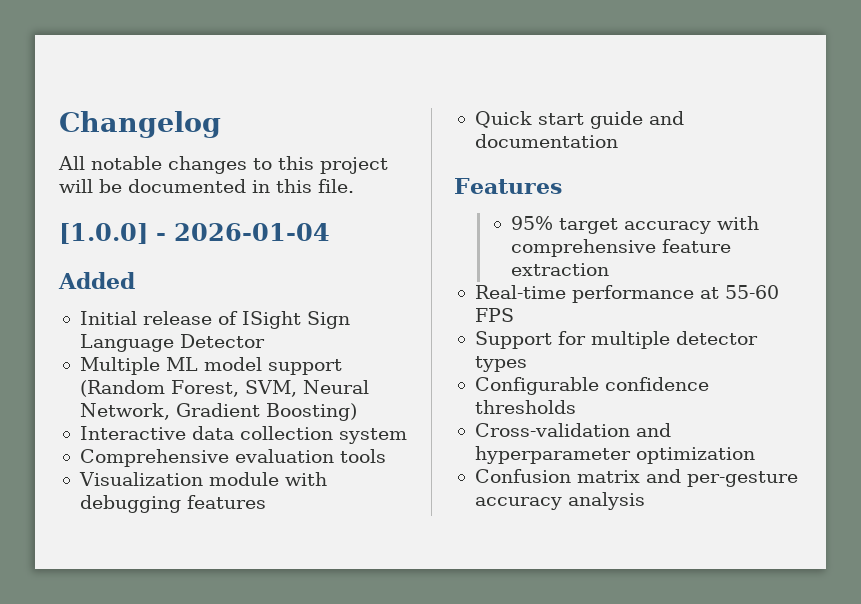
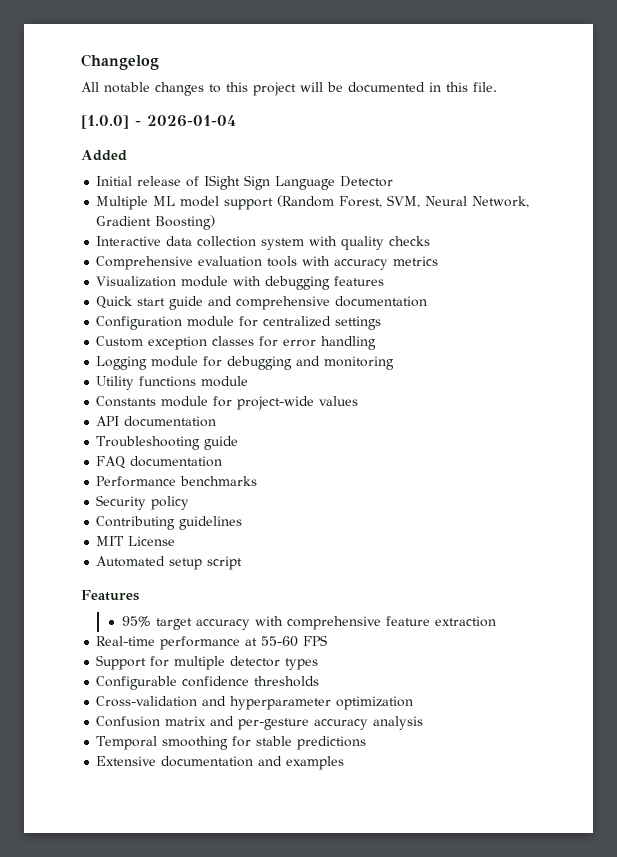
(407, 436) none -> [309,236,431,250] with quality checks
(386, 456) none -> [302,256,439,270] with accuracy metrics
[474,134,618,148] documentation -> [236,296,428,310] [96,316,382,330] [96,336,377,350] [96,356,395,370] [96,376,249,390] [96,396,359,410] [96,416,217,427] [96,436,239,450] [96,456,223,469] [96,476,258,487] [96,495,190,510] [96,516,243,530] [96,536,176,546] [96,556,243,570] comprehensive documentation // Configuration module for centralized settings // Custom exception classes for error handling // Logging module for debugging and monitoring // Utility functions module // Constants module for project-wide values // API documentation // Troubleshooting guide // FAQ documentation // Performance benchmarks // Security policy // Contributing guidelines // MIT License // Automated setup script
(645, 501) none -> [96,736,367,750] [96,756,345,770] // Temporal smoothing for stable predictions // Extensive documentation and examples

